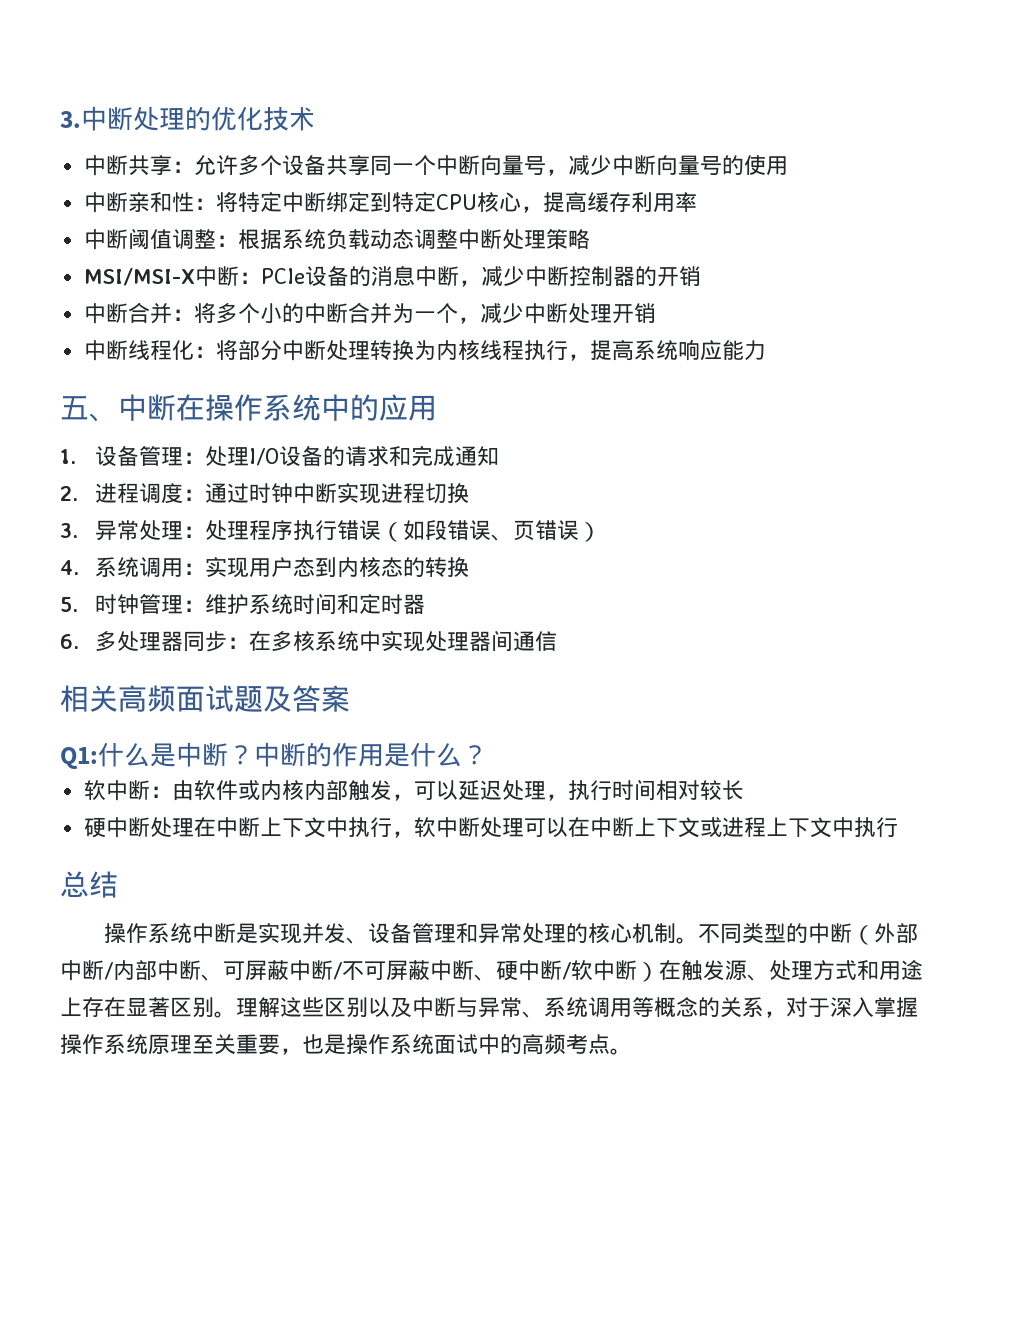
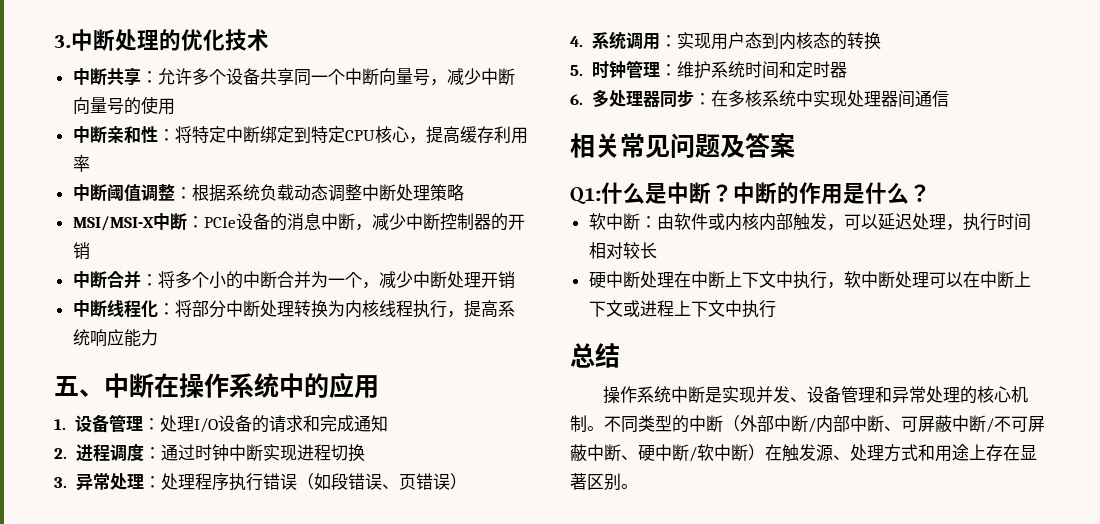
[118,685,234,712] 高频面试 -> [620,133,695,158] 常见问
[236,997,918,1018] [60,1034,632,1055] 理解这些区别以及中断与异常、系统调用等概念的关系，对于深入掌握操作系统原理至关重要，也是操作系统面试中的高频考点。 -> (638, 486) none

